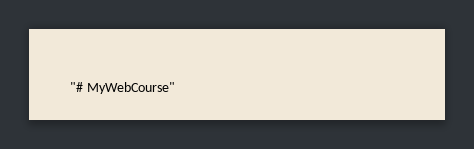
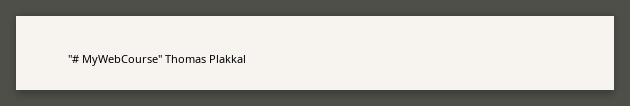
(175, 88) none -> [165,55,246,63] Thomas Plakkal

